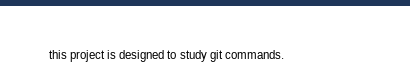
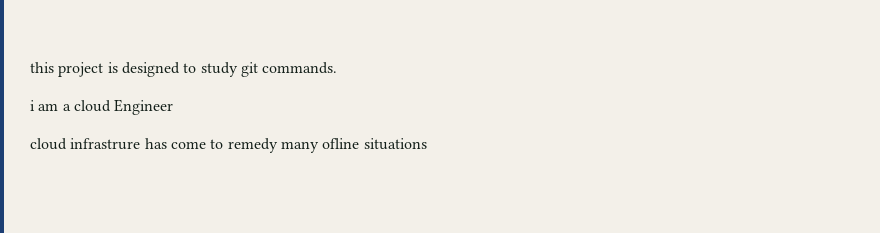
(284, 54) none -> [30,99,174,115] [30,138,427,153] // i am a cloud Engineer // cloud infrastrure has come to remedy many ofline situations

